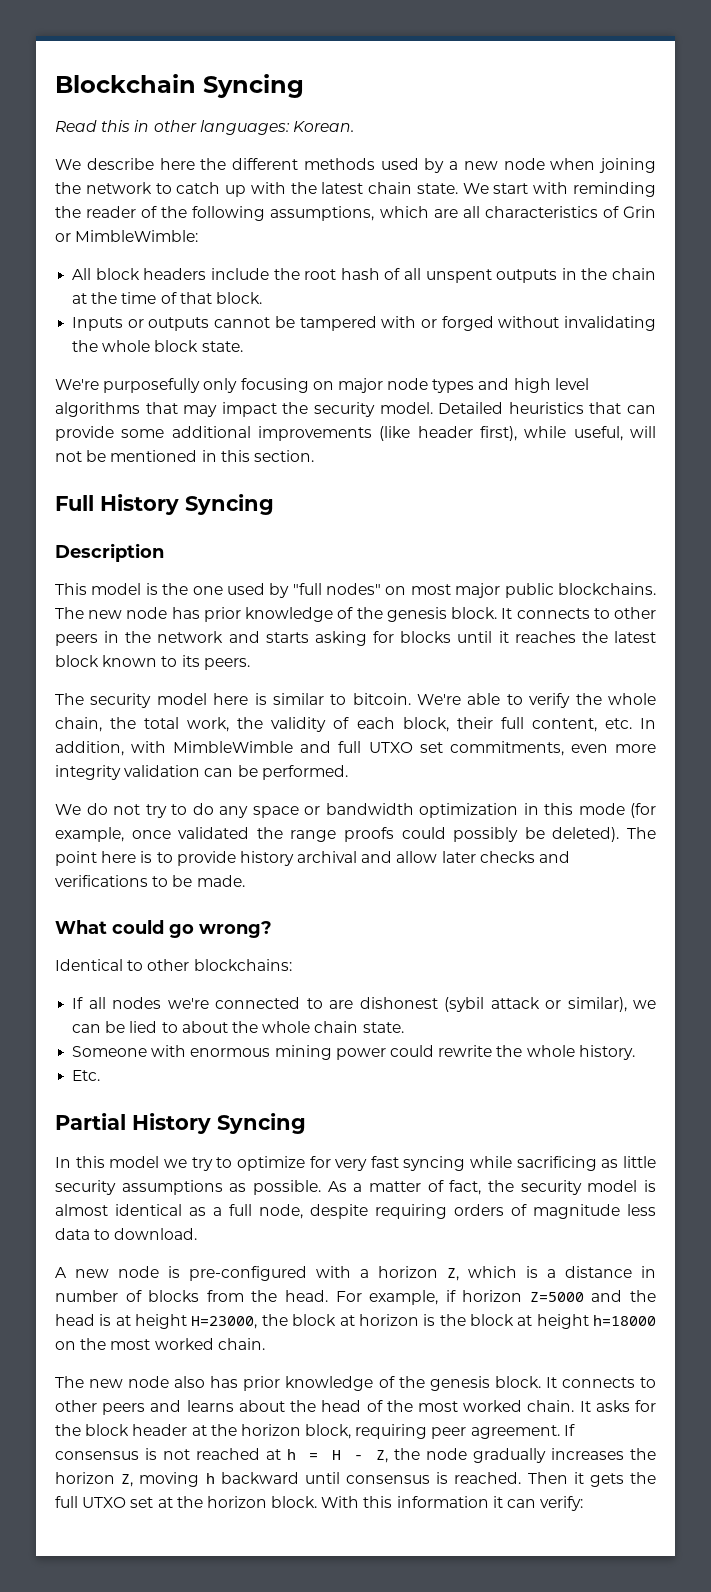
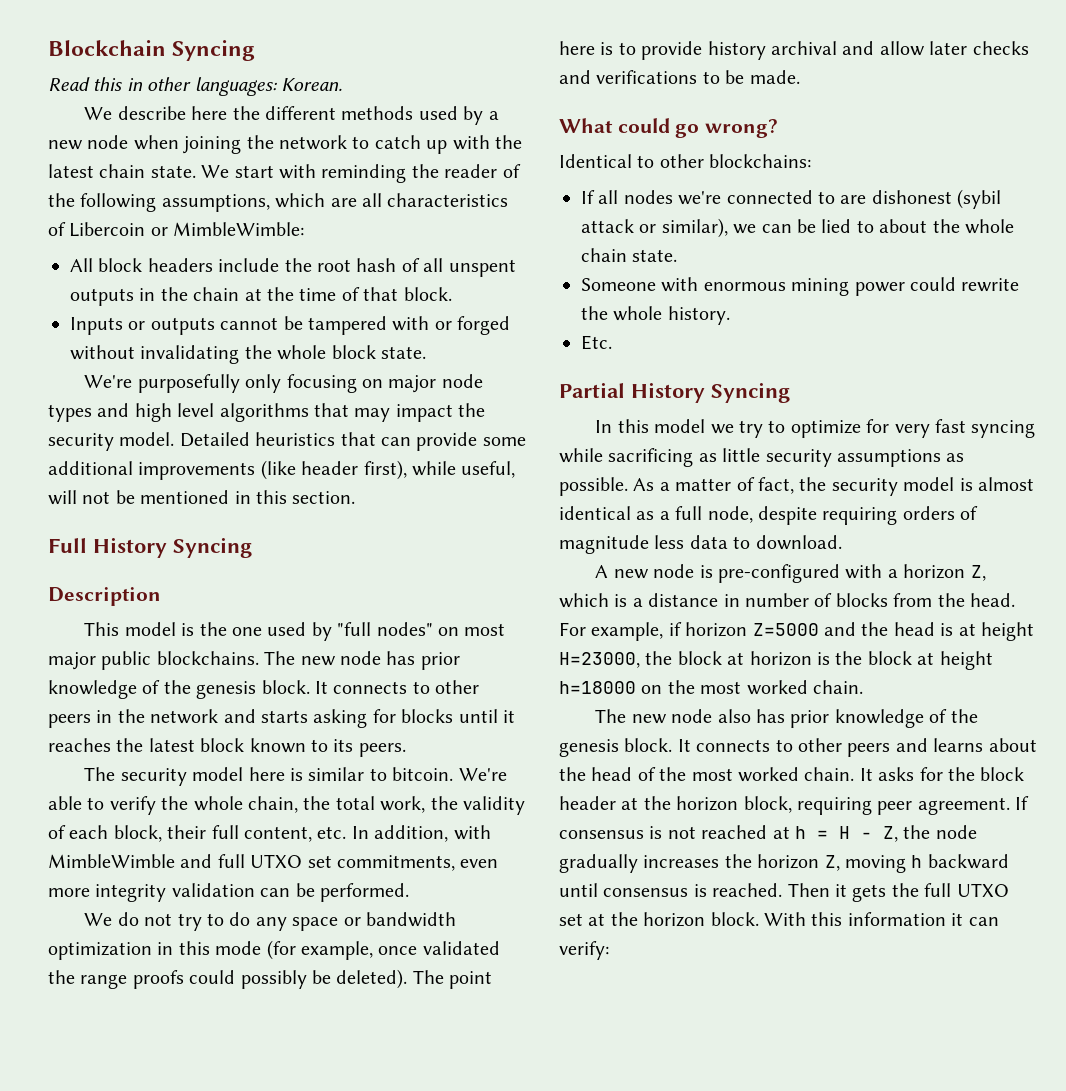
[623,206,656,218] Grin -> [69,222,146,237] Libercoin

